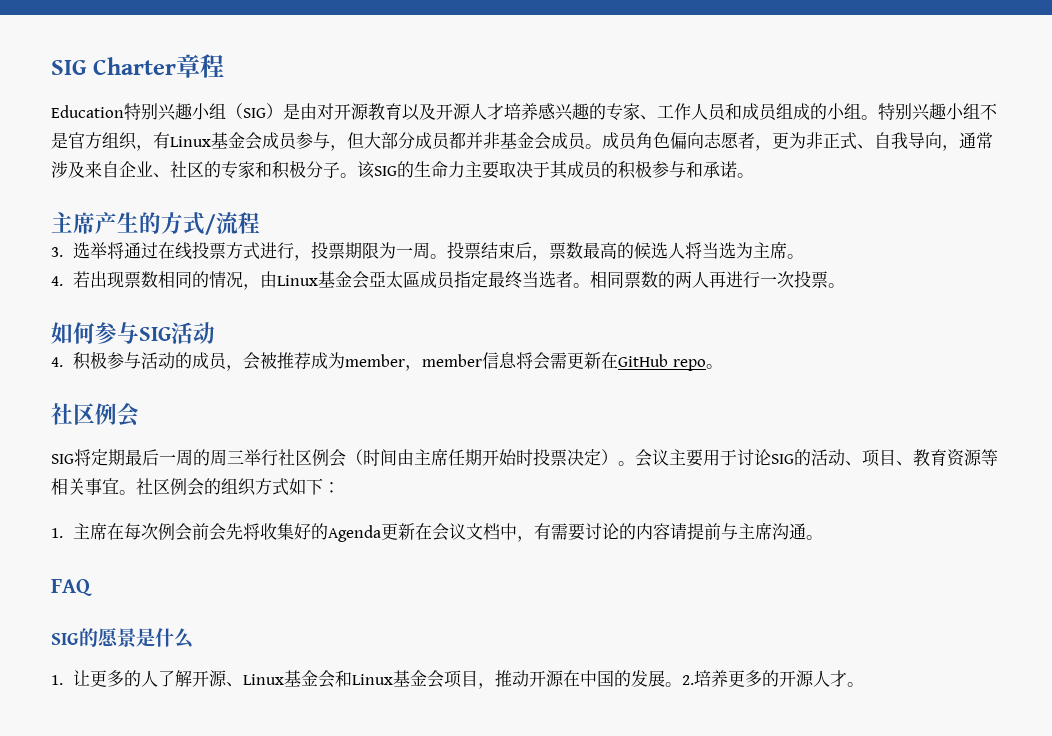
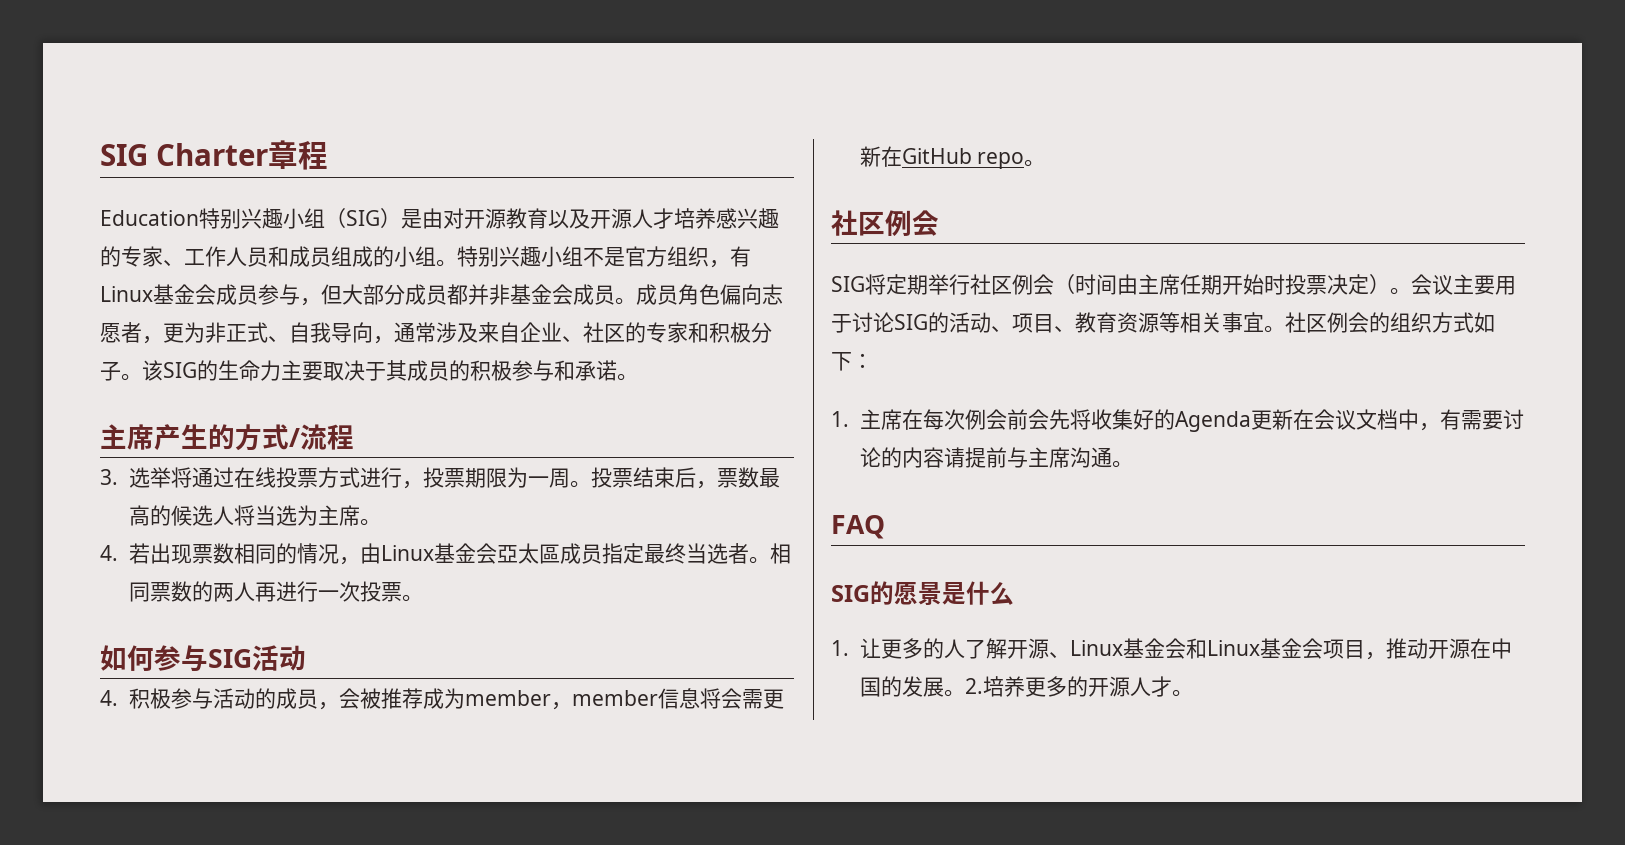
[125,449,244,466] 最后一周的周三 -> (928, 285) none

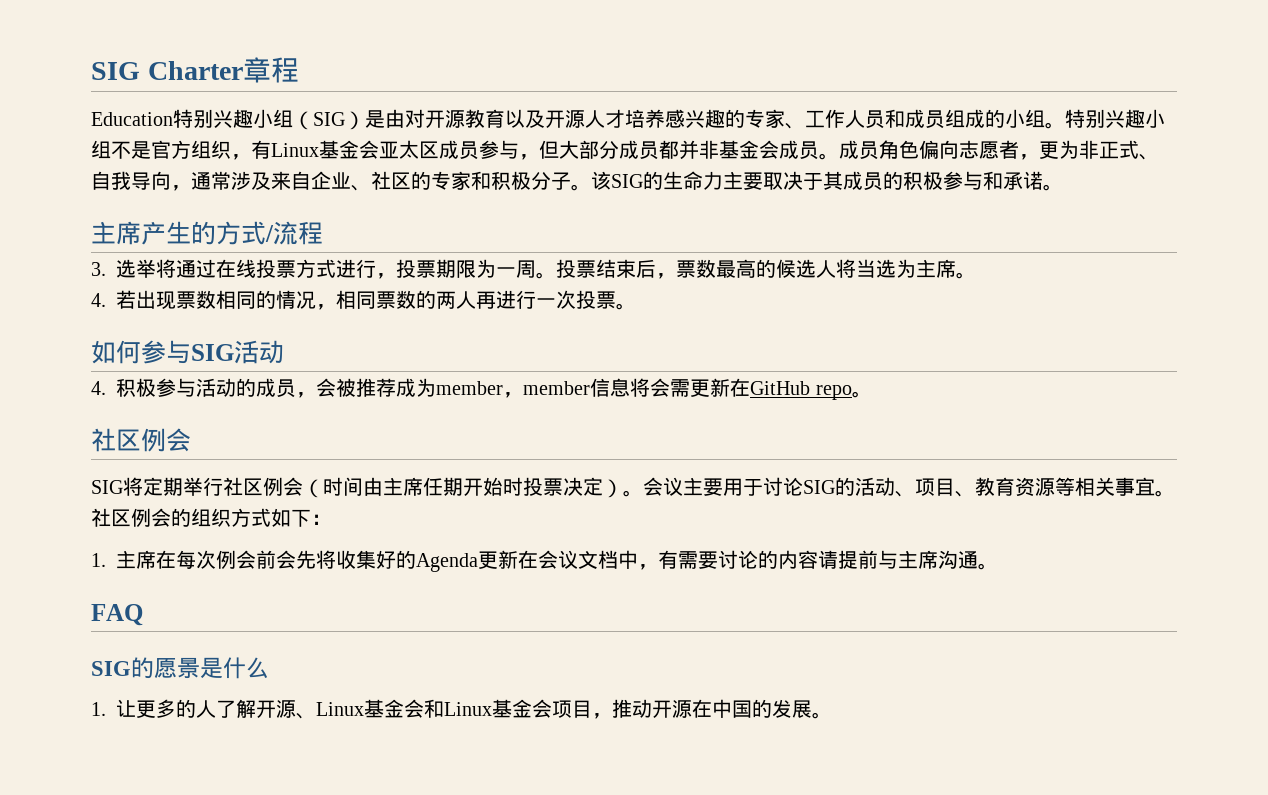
(216, 294) none -> [379,140,439,159] 亚太区
[359,543,770,564] 由Linux基金会亞太區成员指定最终当选者。 -> (337, 307) none
[964,676,1193,697] 2.培养更多的开源人才。 -> (833, 715) none

